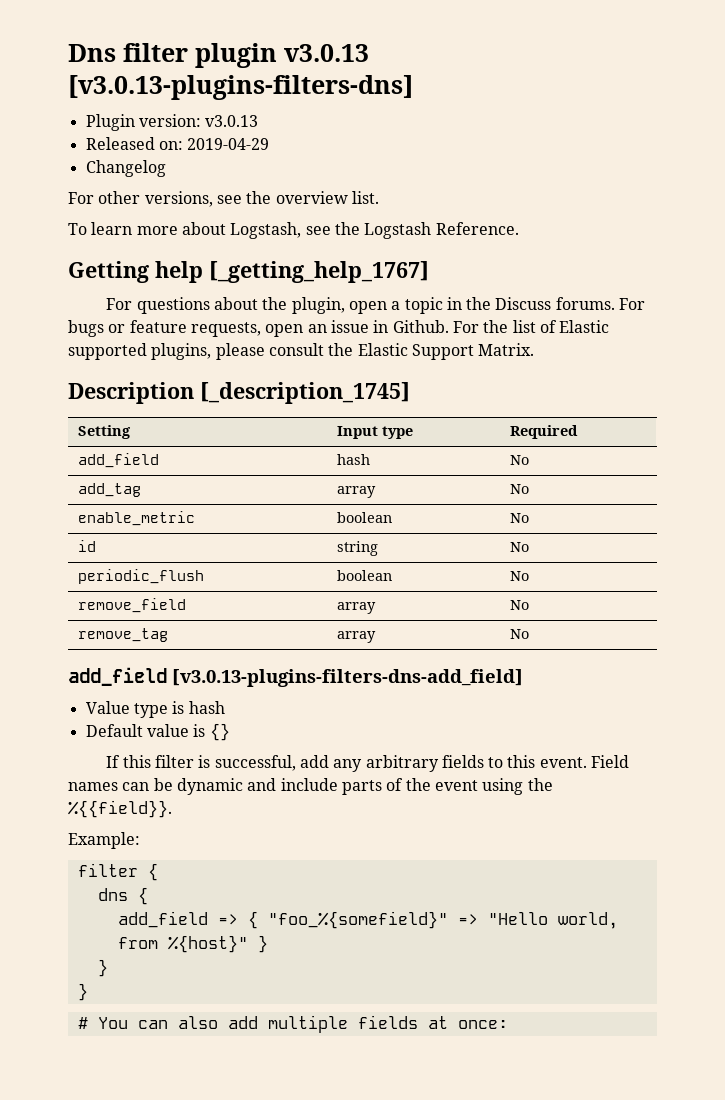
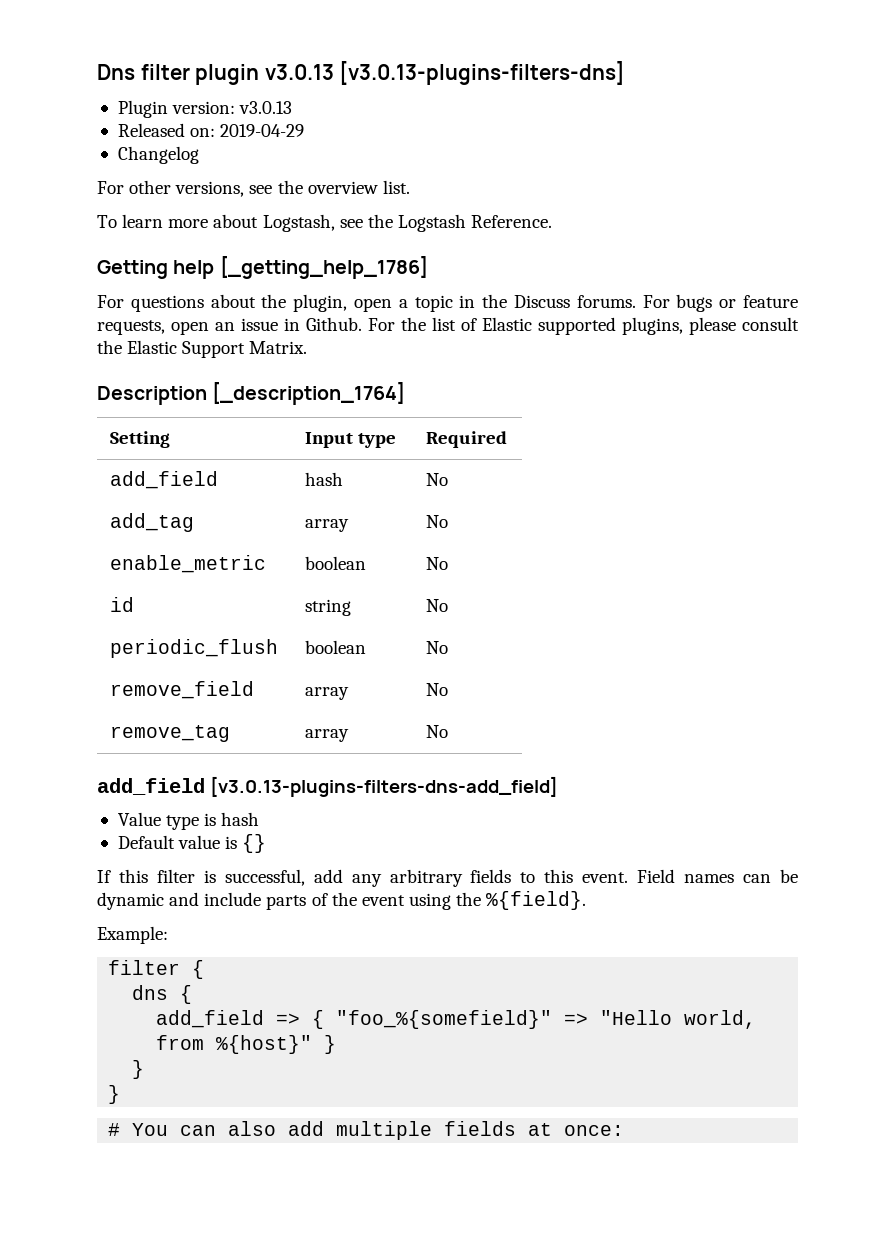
[209,261,429,283] [_getting_help_1767] -> [219,256,428,279] [_getting_help_1786]
[200,382,410,404] [_description_1745] -> [212,382,406,405] [_description_1764]
[68,800,172,818] %{{field}}. -> [486,891,587,910] %{field}.

